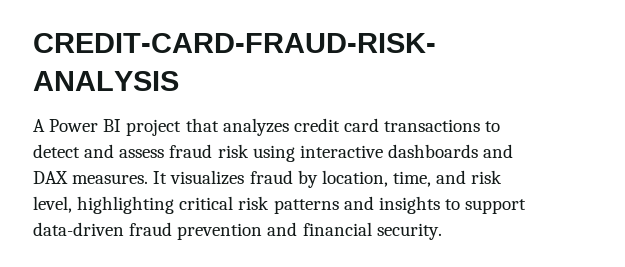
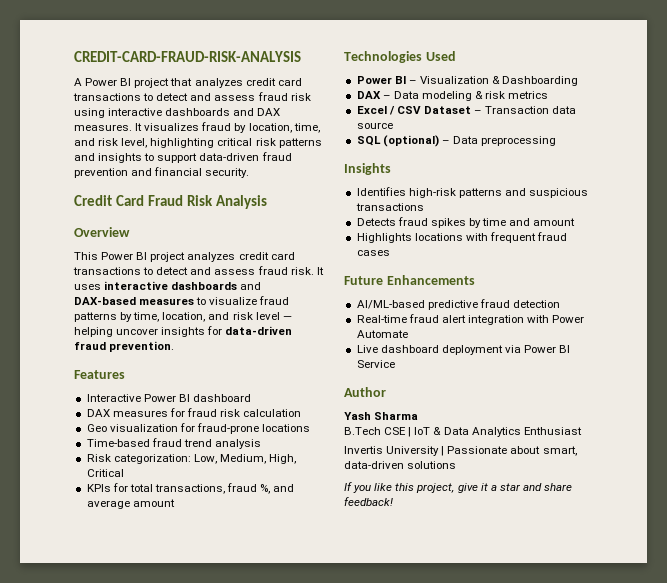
(442, 231) none -> [74,195,267,209] [74,227,130,237] [74,252,295,262] [73,266,324,275] [74,281,262,290] [74,296,290,305] [74,312,292,322] [74,326,293,337] [74,341,175,352] [74,370,125,379] [86,394,251,402] [86,408,302,417] [86,423,311,434] [86,438,261,449] [86,454,297,464] [86,469,124,477] [86,483,295,494] [86,499,175,509] [344,51,456,63] [356,76,579,86] [356,91,549,101] [356,106,577,115] [356,122,393,129] [356,135,557,147] [344,163,391,175] [356,187,589,198] [355,203,424,211] [356,217,576,228] [356,232,568,243] [356,250,390,256] [344,275,475,285] [356,299,560,310] [356,314,585,325] [356,330,408,338] [356,345,571,355] [356,360,395,368] [344,387,386,397] [344,412,419,420] [344,427,582,437] [344,446,577,456] [344,461,457,469] [344,482,573,493] [344,497,393,506] // Credit Card Fraud Risk Analysis // Overview // This Power BI project analyzes credit card transactions to detect and assess fraud risk. It uses interactive dashboards and DAX-based measures to visualize fraud patterns by time, location, and risk level — helping uncover insights for data-driven fraud prevention. // Features // Interactive Power BI dashboard // DAX measures for fraud risk calculation // Geo visualization for fraud-prone locations // Time-based fraud trend analysis // Risk categorization: Low, Medium, High, Critical // KPIs for total transactions, fraud %, and average amount // Technologies Used // Power BI – Visualization & Dashboarding // DAX – Data modeling & risk metrics // Excel / CSV Dataset – Transaction data source // SQL (optional) – Data preprocessing // Insights // Identifies high-risk patterns and suspicious transactions // Detects fraud spikes by time and amount // Highlights locations with frequent fraud cases // Future Enhancements // AI/ML-based predictive fraud detection // Real-time fraud alert integration with Power Automate // Live dashboard deployment via Power BI Service // Author // Yash Sharma // B.Tech CSE | IoT & Data Analytics Enthusiast // Invertis University | Passionate about smart, data-driven solutions // If you like this project, give it a star and share feedback!

